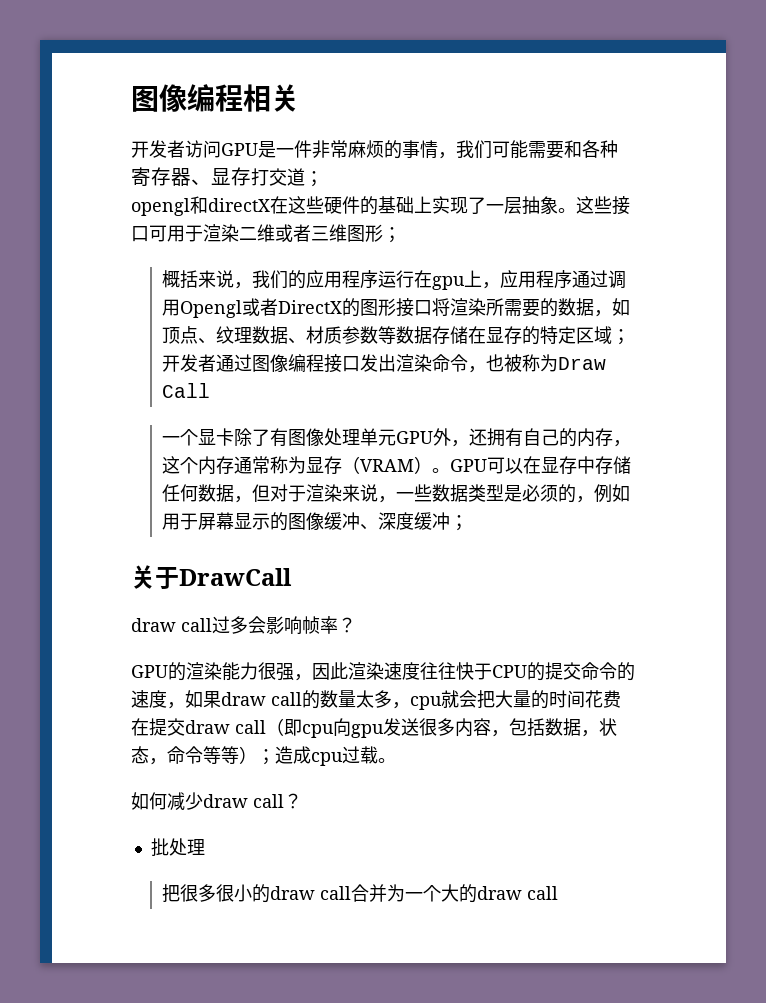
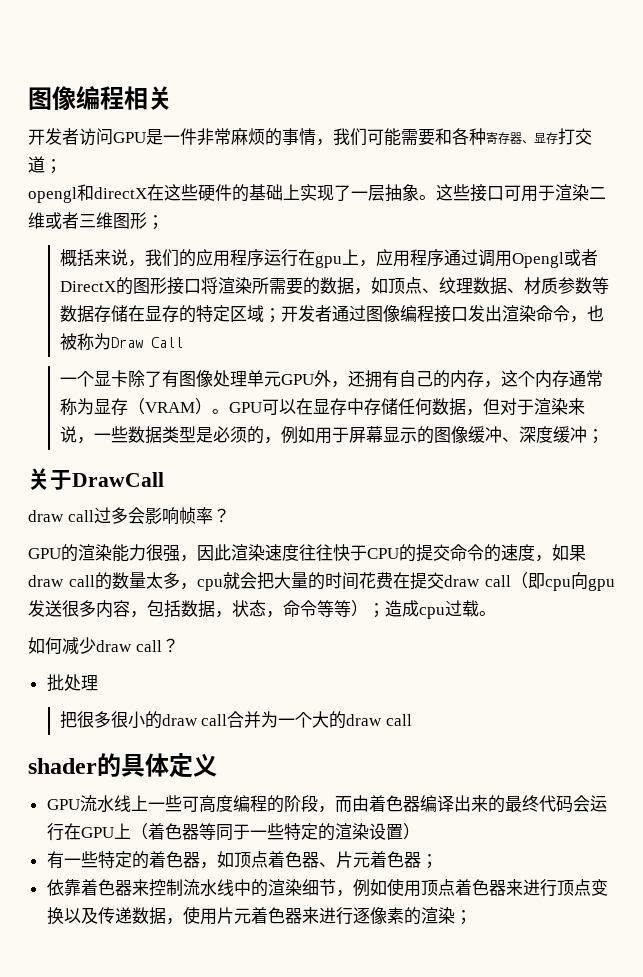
(559, 893) none -> [28,753,217,778] [46,795,607,813] [46,823,420,841] [46,851,438,869] [46,878,608,897] [46,906,472,925] // shader的具体定义 // GPU流水线上一些可高度编程的阶段，而由着色器编译出来的最终代码会运行在GPU上（着色器等同于一些特定的渲染设置） // 有一些特定的着色器，如顶点着色器、片元着色器； // 依靠着色器来控制流水线中的渲染细节，例如使用顶点着色器来进行顶点变换以及传递数据，使用片元着色器来进行逐像素的渲染；

